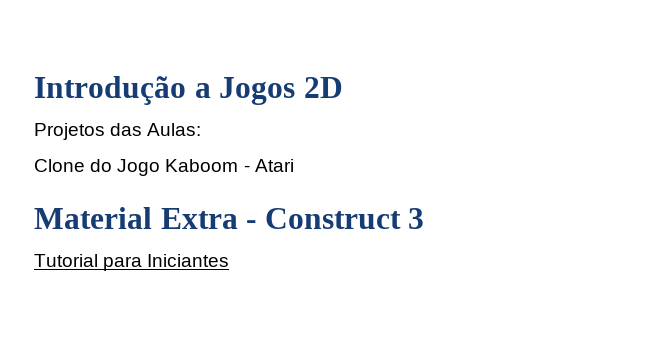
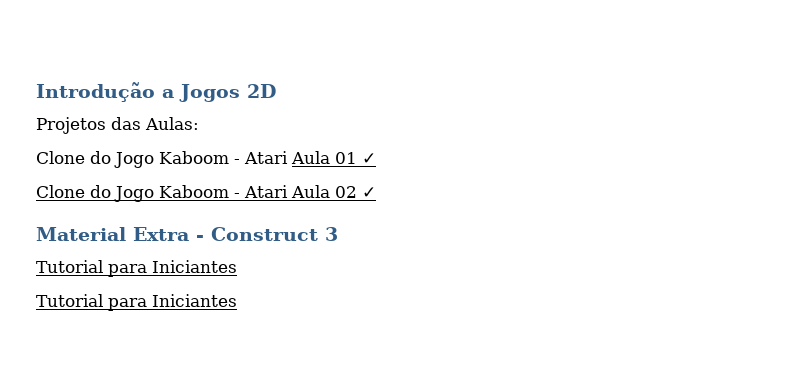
(294, 165) none -> [291,151,376,164] [36,185,376,202] Aula 01 ✓ // Clone do Jogo Kaboom - Atari Aula 02 ✓
(230, 260) none -> [36,294,237,311] // Tutorial para Iniciantes

